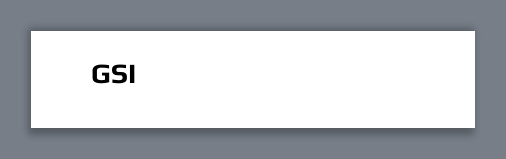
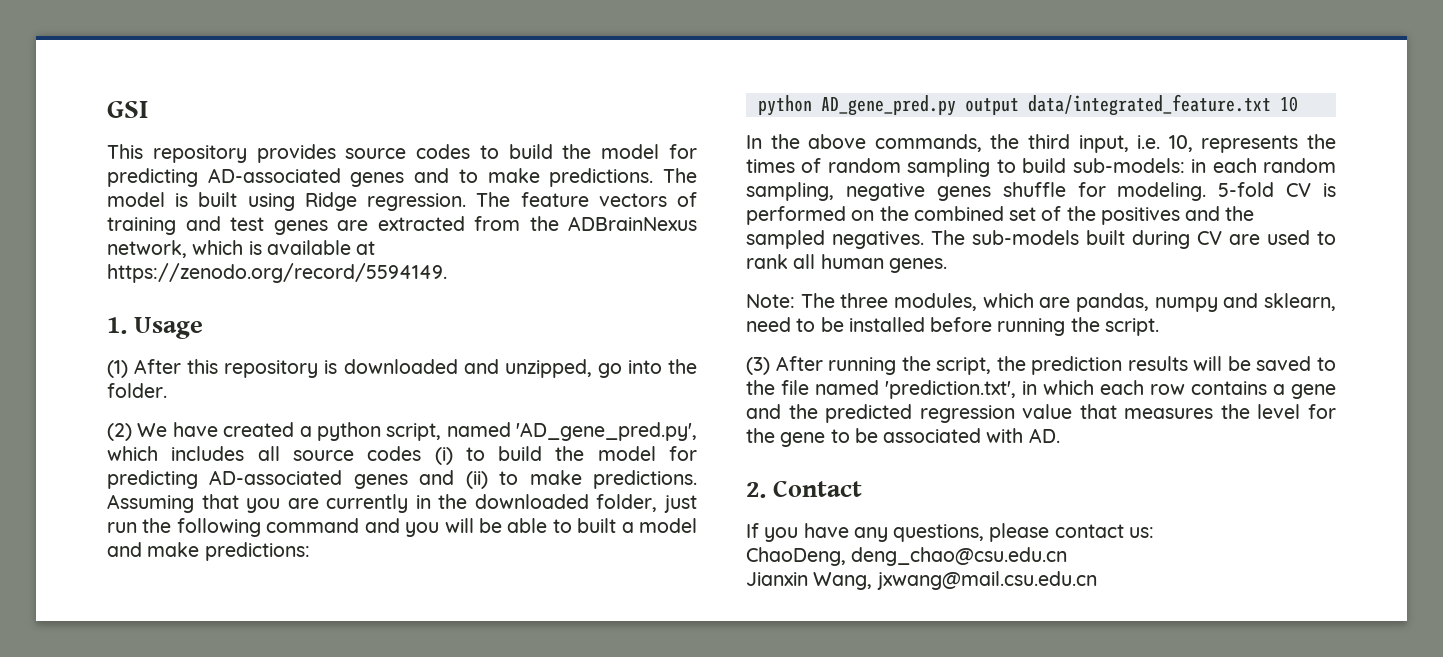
(136, 74) none -> [107,144,697,163] [107,168,697,187] [107,192,697,211] [107,216,697,235] [107,240,376,258] [107,263,447,283] [107,317,204,339] [107,359,698,378] [107,383,167,398] [107,422,697,441] [107,446,697,465] [107,470,698,489] [107,494,697,513] [107,518,697,537] [107,542,310,561] [757,94,1298,116] [746,134,1336,153] [746,158,1336,177] [746,182,1336,201] [746,206,1255,225] [746,230,1336,249] [746,254,947,273] [746,293,1336,312] [746,317,1159,336] [746,356,1336,375] [746,380,1336,399] [746,404,1336,423] [746,428,1060,447] [746,480,863,498] [746,523,1154,542] [746,547,1068,566] [746,571,1097,590] // This repository provides source codes to build the model for predicting AD-associated genes and to make predictions. The model is built using Ridge regression. The feature vectors of training and test genes are extracted from the ADBrainNexus network, which is available at https://zenodo.org/record/5594149. // 1. Usage // (1) After this repository is downloaded and unzipped, go into the folder. // (2) We have created a python script, named 'AD_gene_pred.py', which includes all source codes (i) to build the model for predicting AD-associated genes and (ii) to make predictions. Assuming that you are currently in the downloaded folder, just run the following command and you will be able to built a model and make predictions: // python AD_gene_pred.py output data/integrated_feature.txt 10 // In the above commands, the third input, i.e. 10, represents the times of random sampling to build sub-models: in each random sampling, negative genes shuffle for modeling. 5-fold CV is performed on the combined set of the positives and the sampled negatives. The sub-models built during CV are used to rank all human genes. // Note: The three modules, which are pandas, numpy and sklearn, need to be installed before running the script. // (3) After running the script, the prediction results will be saved to the file named 'prediction.txt', in which each row contains a gene and the predicted regression value that measures the level for the gene to be associated with AD. // 2. Contact // If you have any questions, please contact us: // ChaoDeng, deng_chao@csu.edu.cn // Jianxin Wang, jxwang@mail.csu.edu.cn

